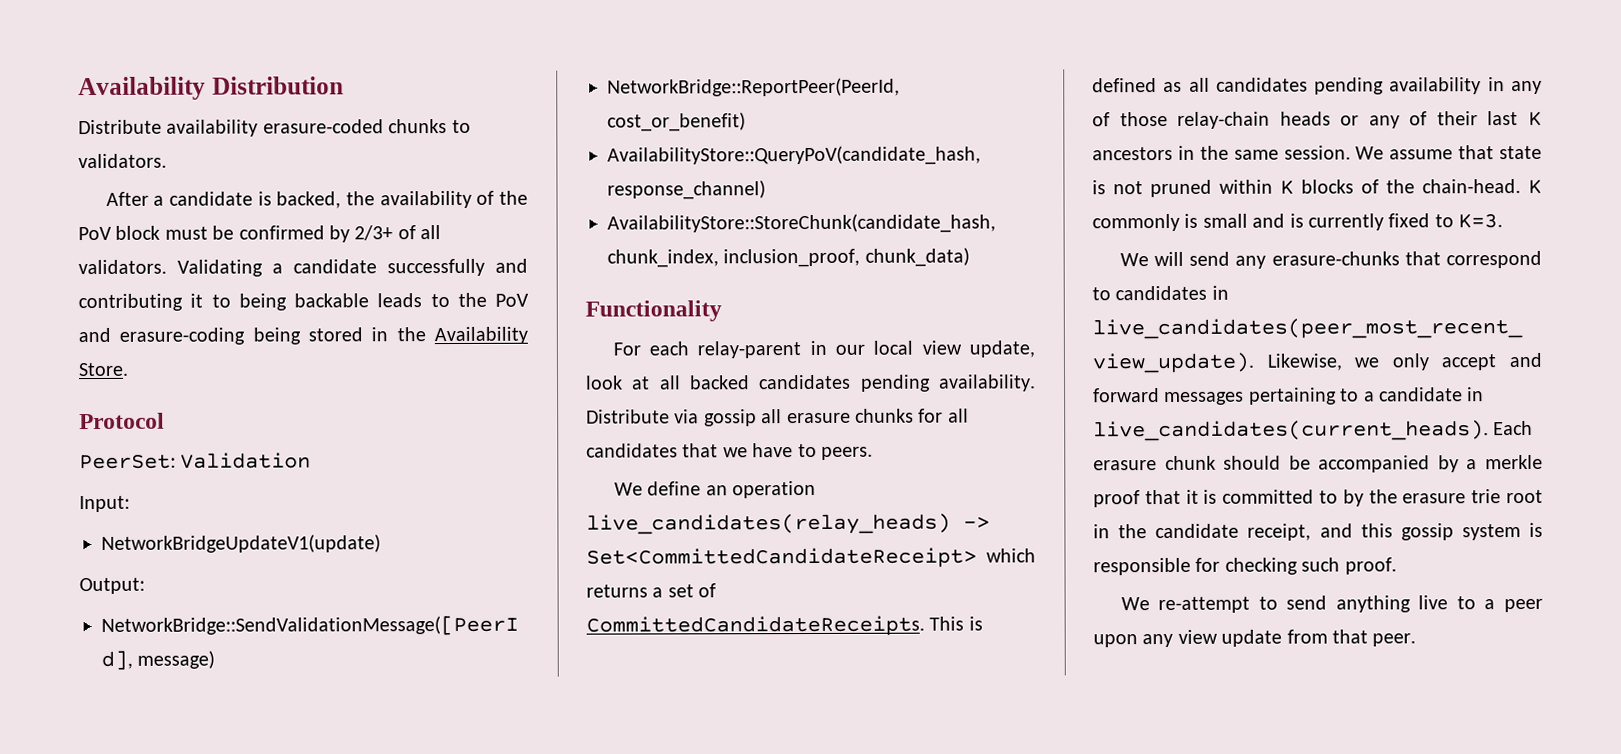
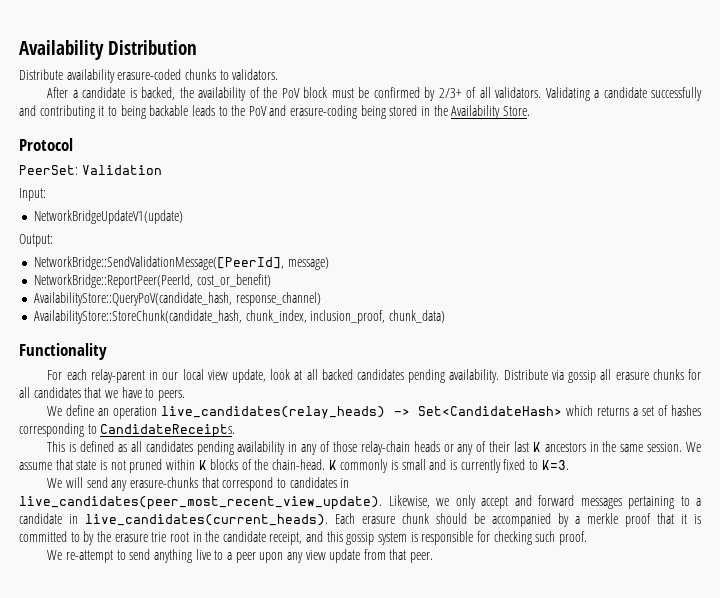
[586,547,977,569] Set<CommittedCandidateReceipt> -> [418,406,563,416] Set<CandidateHash>
[586,615,925,637] CommittedCandidateReceipts. -> [671,405,701,416] [19,423,236,438] hashes corresponding to CandidateReceipts. //

